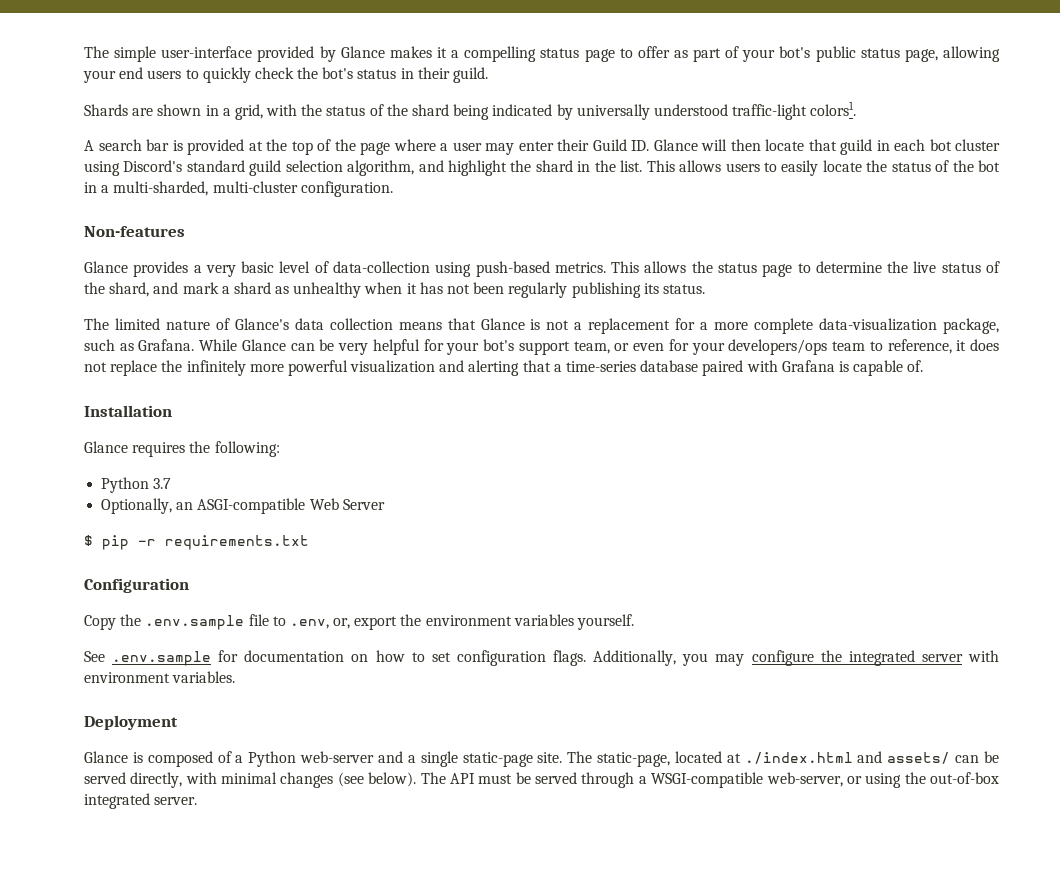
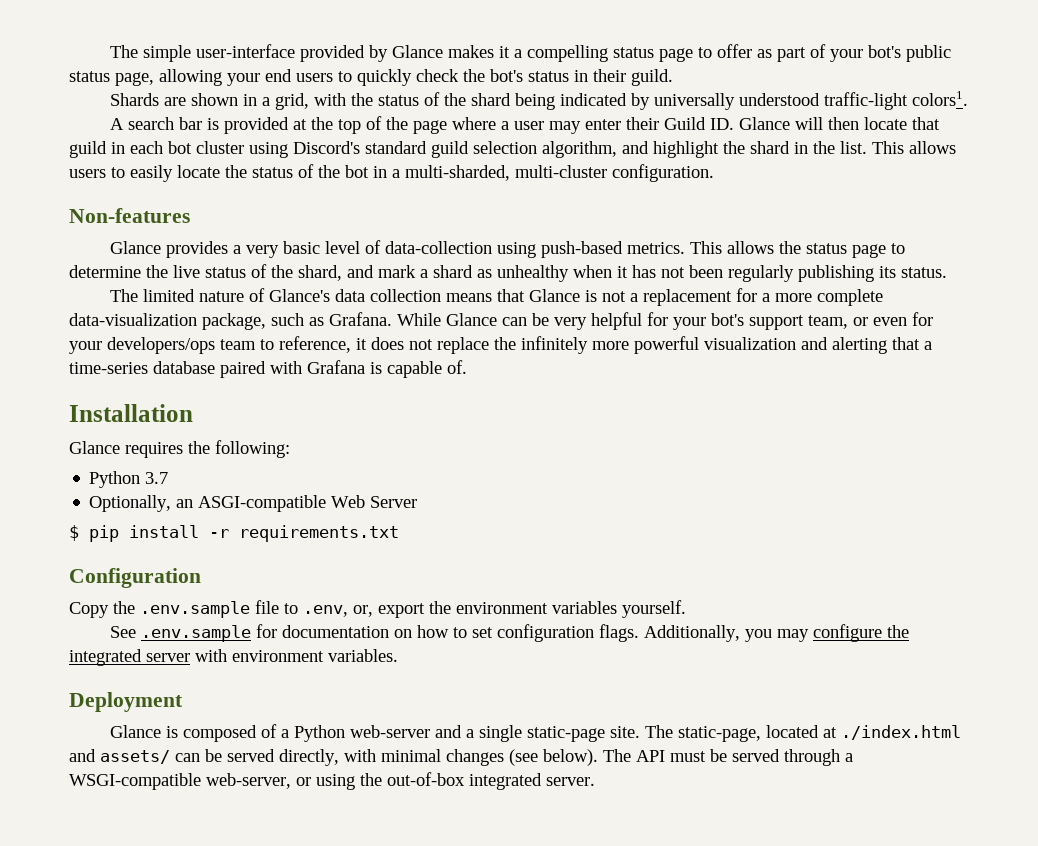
(129, 542) none -> [129,525,199,538] install

